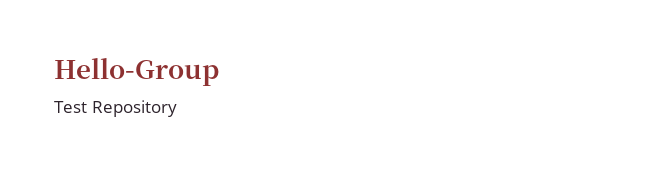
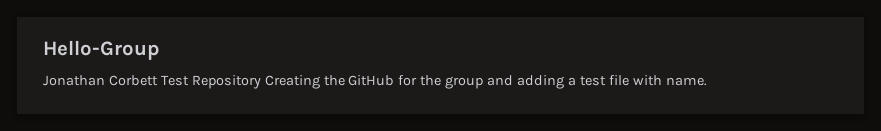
[54,100,177,117] Test Repository -> [43,75,707,89] Jonathan Corbett Test Repository Creating the GitHub for the group and adding a test file with name.

